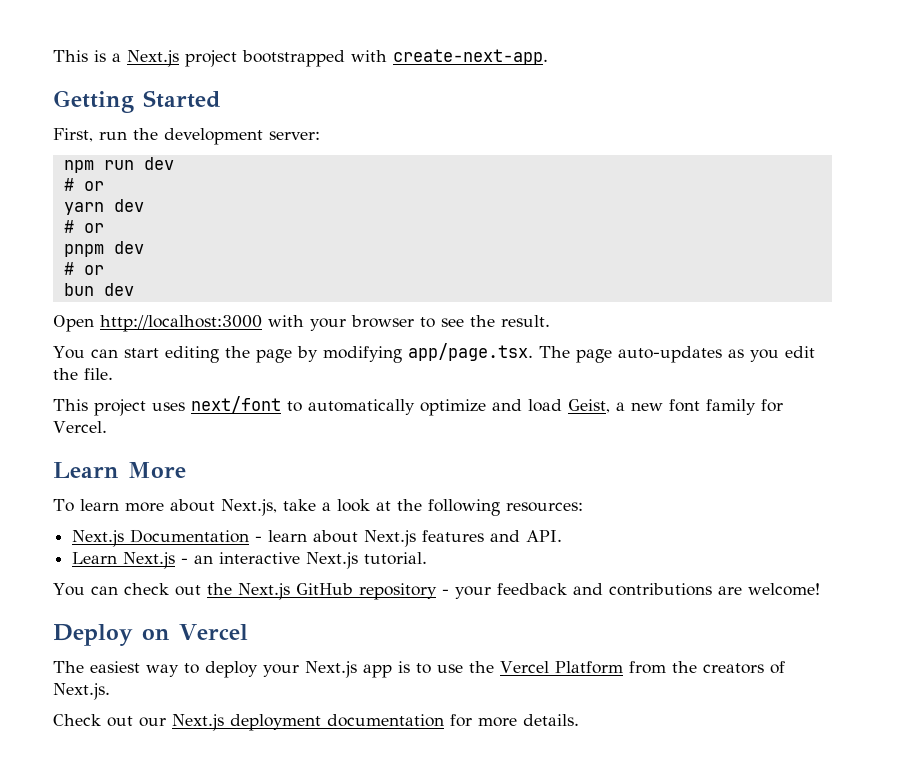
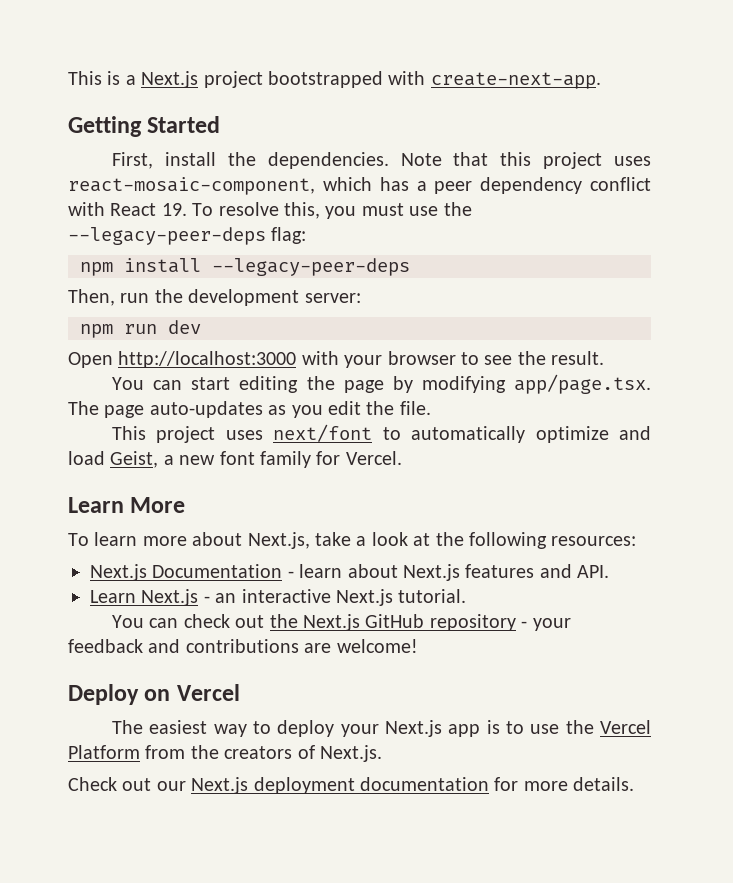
(93, 135) none -> [164,152,651,169] [68,177,651,195] [68,202,472,219] [68,227,307,245] [80,258,410,276] [68,289,115,306] install the dependencies. Note that this project uses react-mosaic-component, which has a peer dependency conflict with React 19. To resolve this, you must use the --legacy-peer-deps flag: // npm install --legacy-peer-deps // Then,
[63,178,104,191] [63,199,144,215] [63,220,104,233] [63,241,144,257] [63,262,104,275] [63,283,134,296] // # or // yarn dev // # or // pnpm dev // # or // bun dev -> (201, 327) none

